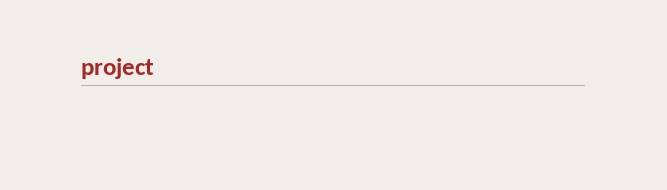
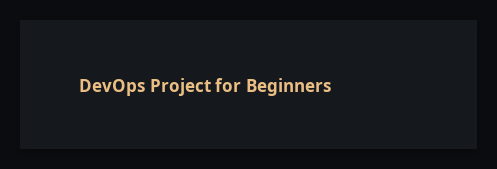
[81,58,154,79] project -> [79,78,331,96] DevOps Project for Beginners

